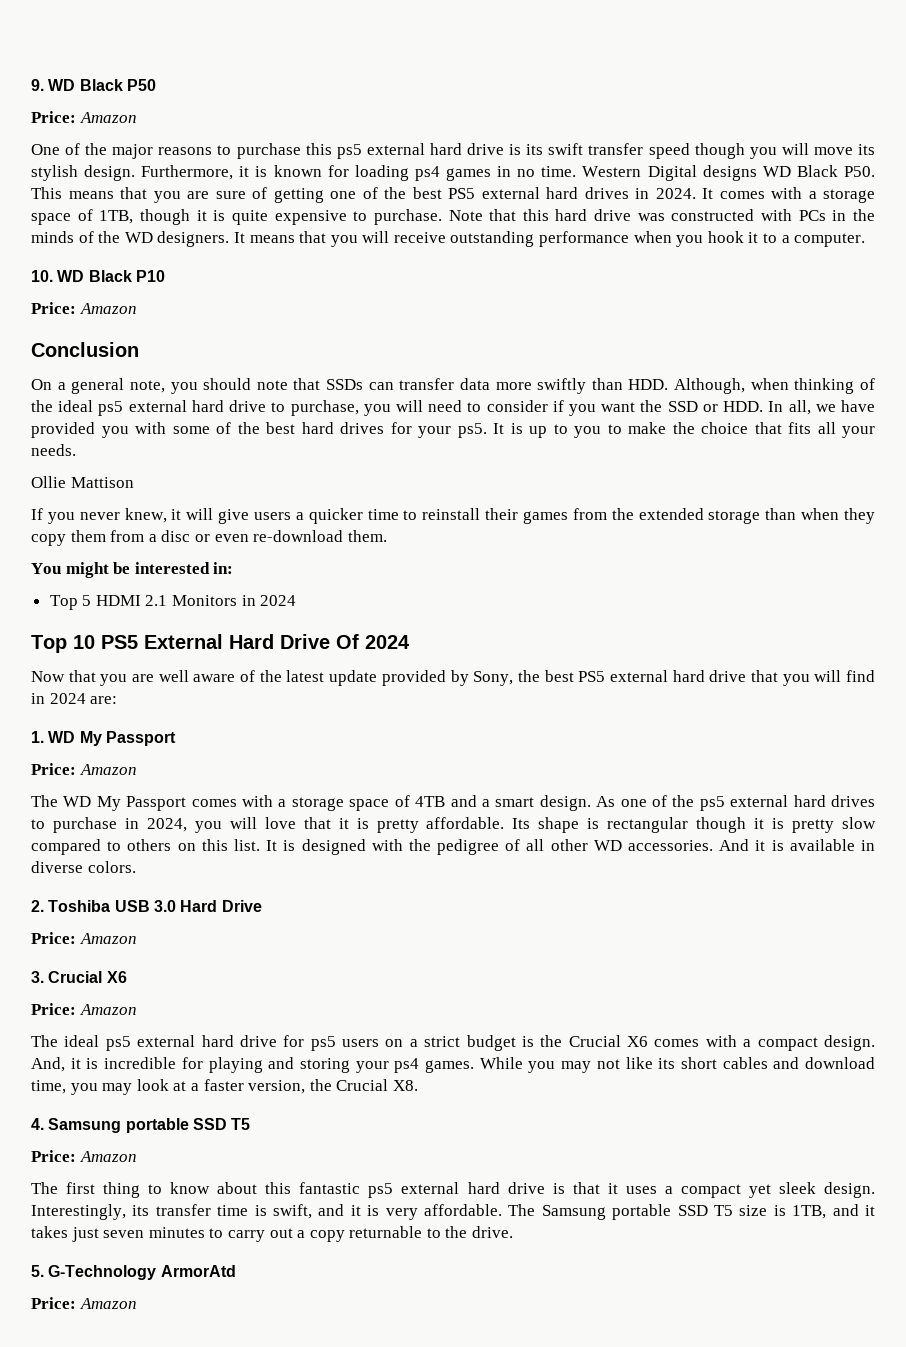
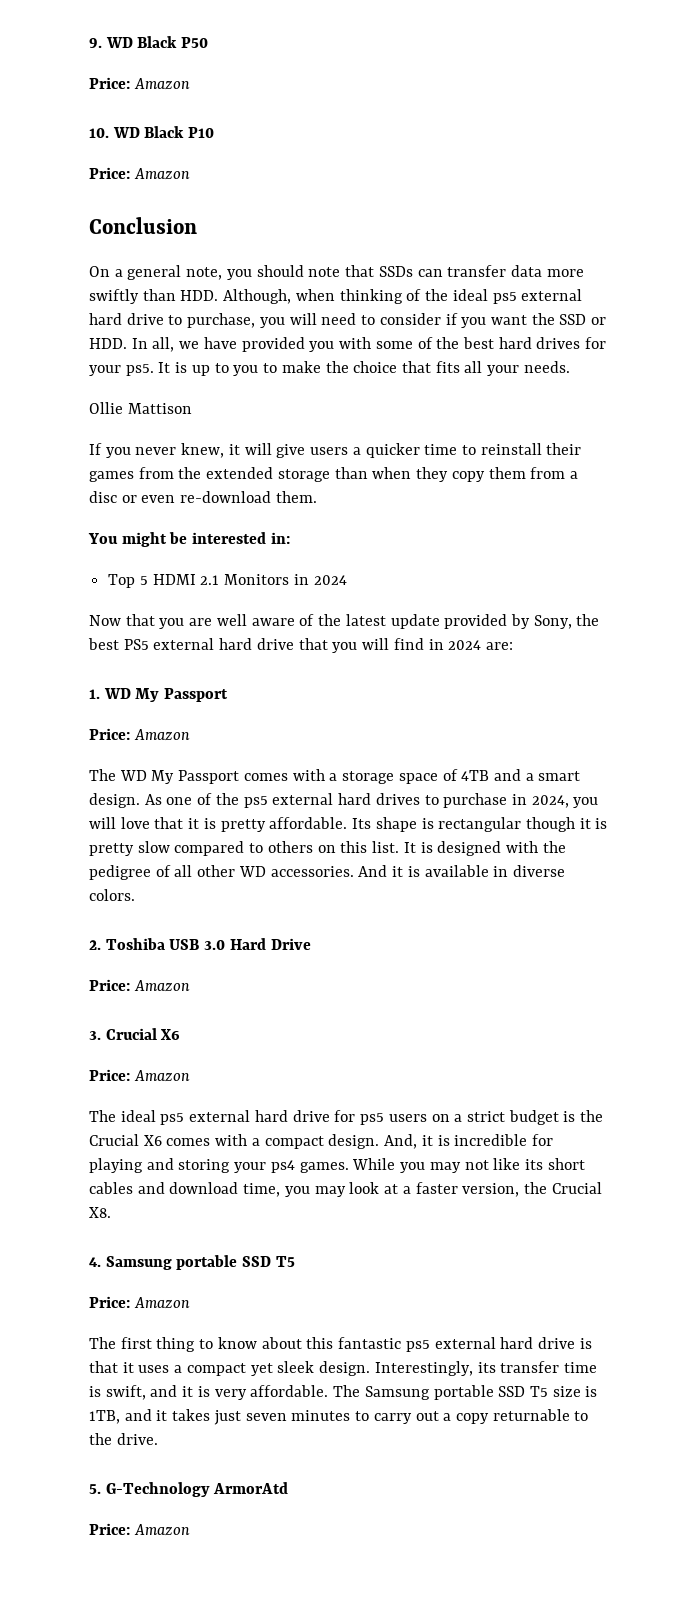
[31,143,875,159] [31,165,875,181] [31,187,875,203] [31,209,875,225] [31,231,866,247] // One of the major reasons to purchase this ps5 external hard drive is its swift transfer speed though you will move its stylish design. Furthermore, it is known for loading ps4 games in no time. Western Digital designs WD Black P50. This means that you are sure of getting one of the best PS5 external hard drives in 2024. It comes with a storage space of 1TB, though it is quite expensive to purchase. Note that this hard drive was constructed with PCs in the minds of the WD designers. It means that you will receive outstanding performance when you hook it to a computer. -> (190, 84) none
[31,634,410,653] // Top 10 PS5 External Hard Drive Of 2024 -> (347, 580) none

